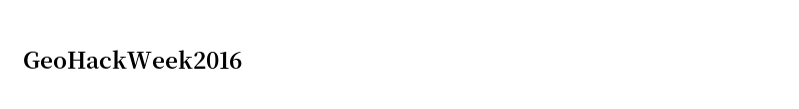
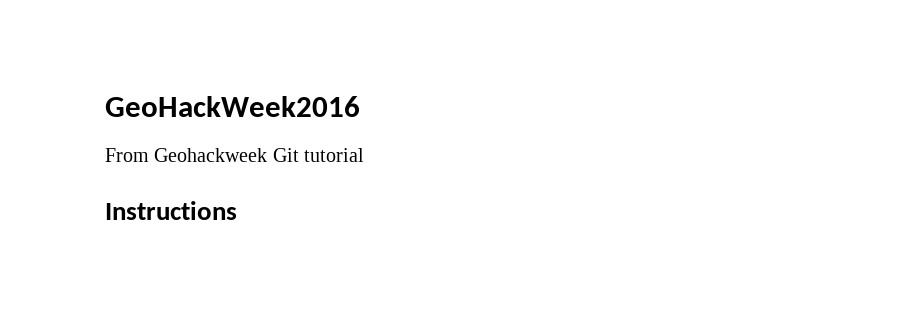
(243, 59) none -> [105,148,365,162] [105,201,237,220] // From Geohackweek Git tutorial // Instructions

